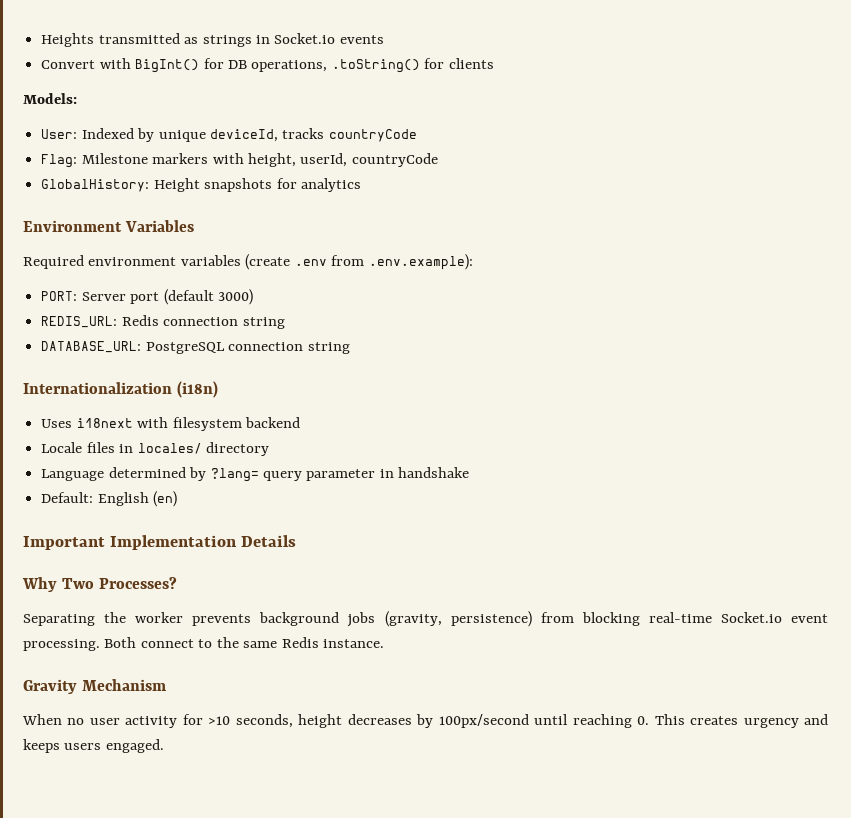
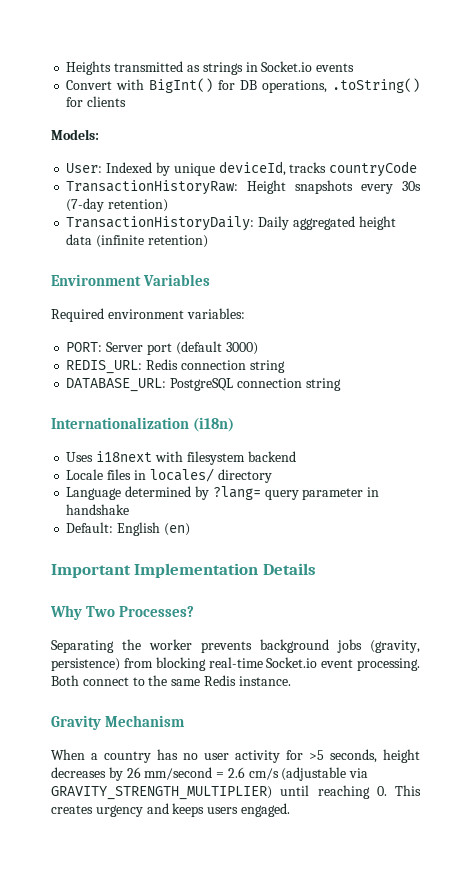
[41,153,438,168] [41,178,361,192] Flag: Milestone markers with height, userId, countryCode // GlobalHistory: Height snapshots for analytics -> [66,180,421,195] [66,198,169,212] [66,216,396,231] [66,234,208,248] TransactionHistoryRaw: Height snapshots every 30s (7-day retention) // TransactionHistoryDaily: Daily aggregated height data (infinite retention)
[180,254,473,270] variables (create .env from .env.example): -> [186,308,245,319] variables:
(62, 719) none -> [91,749,178,763] a country has
[208,716,231,725] >10 -> [309,750,324,760] >5
[438,714,529,728] 100px/second -> [126,767,369,781] [51,786,272,800] 26 mm/second = 2.6 cm/s (adjustable via GRAVITY_STRENGTH_MULTIPLIER)

